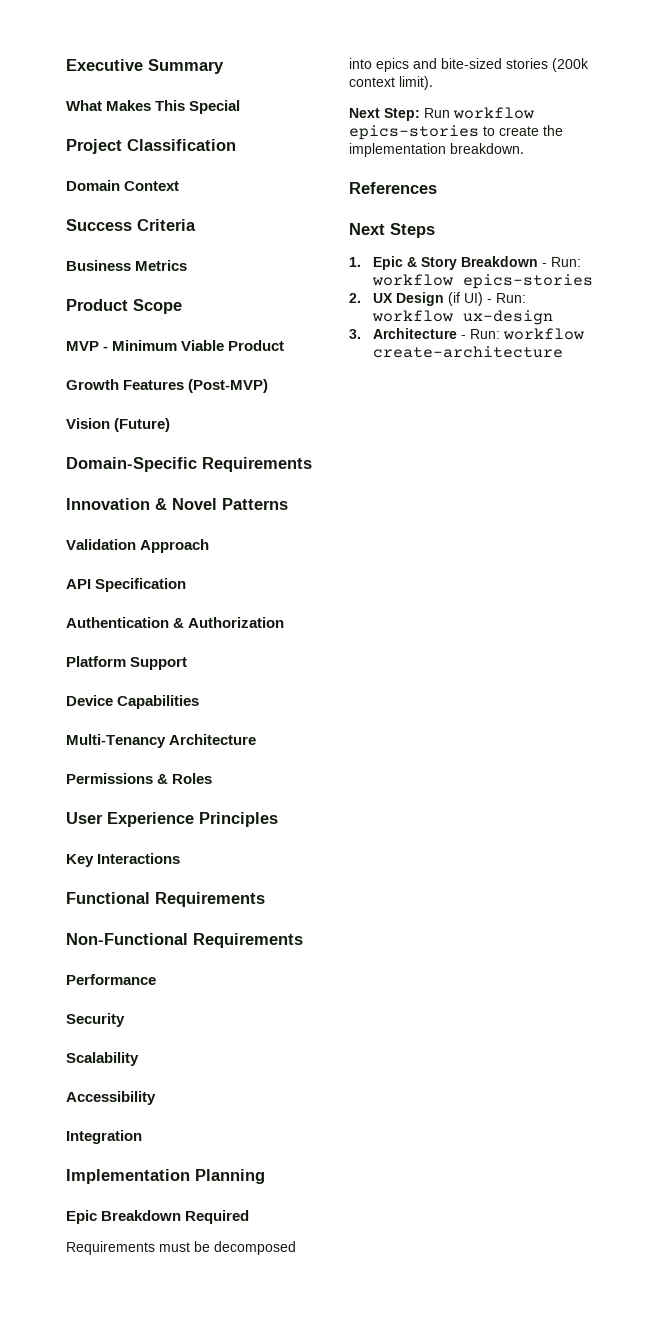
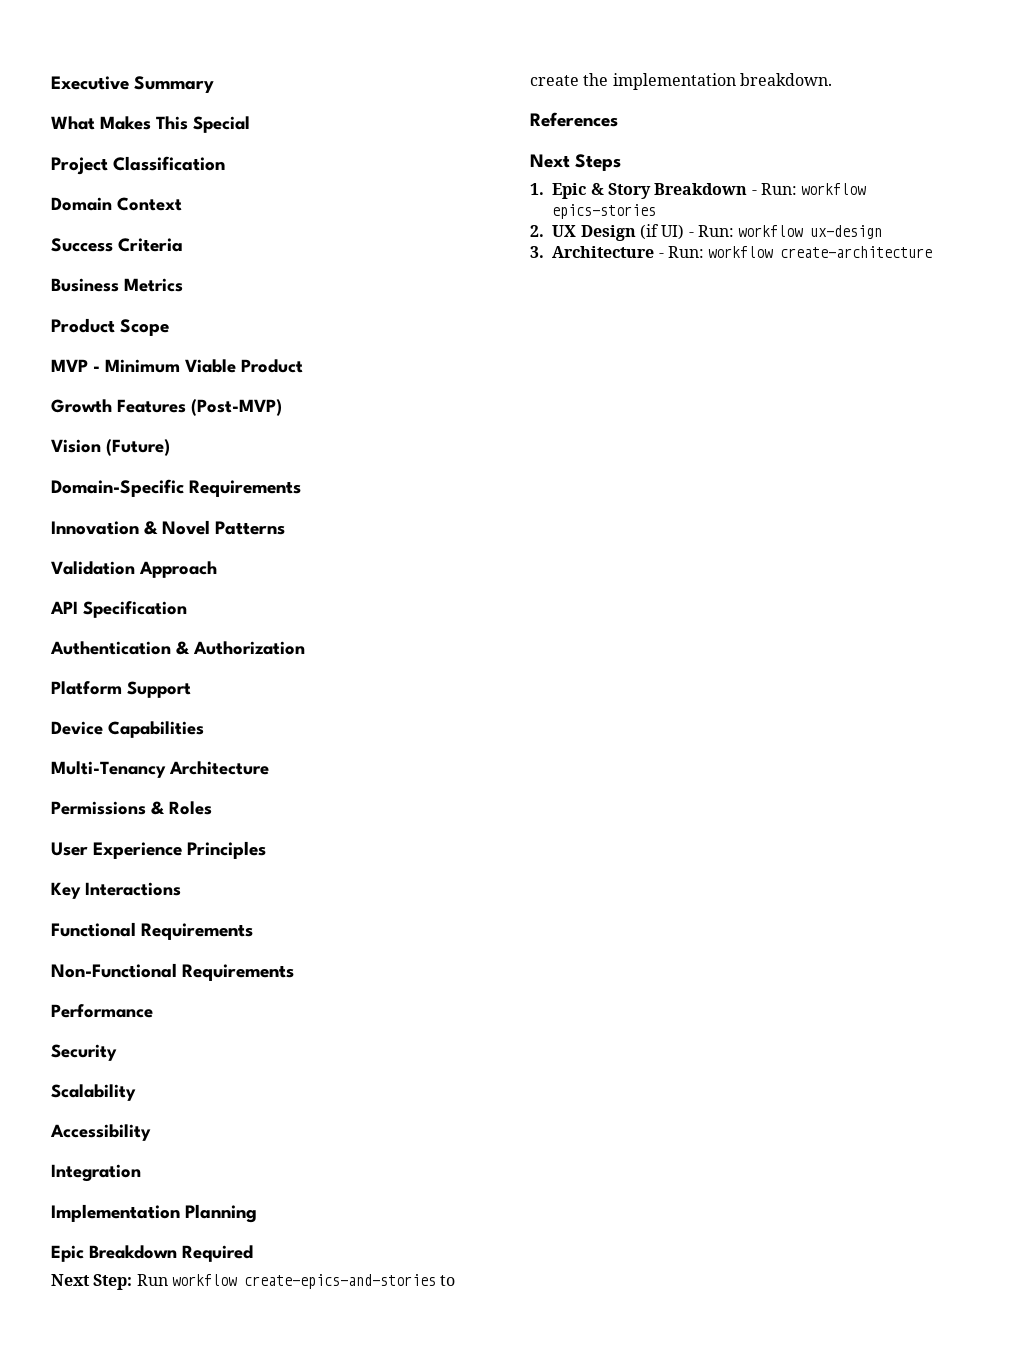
[66,1241,296,1255] [349,58,589,72] [349,76,433,90] // Requirements must be decomposed into epics and bite-sized stories (200k context limit). -> (253, 1253) none
[349,125,479,140] epics-stories -> [243,1274,436,1289] create-epics-and-stories

